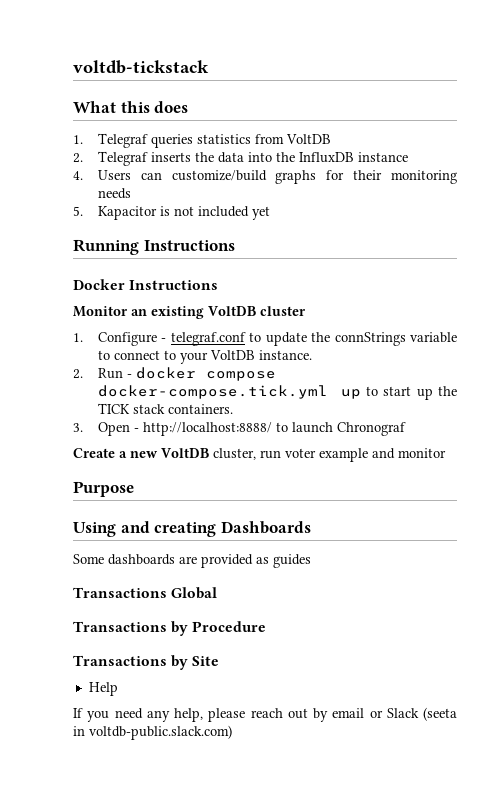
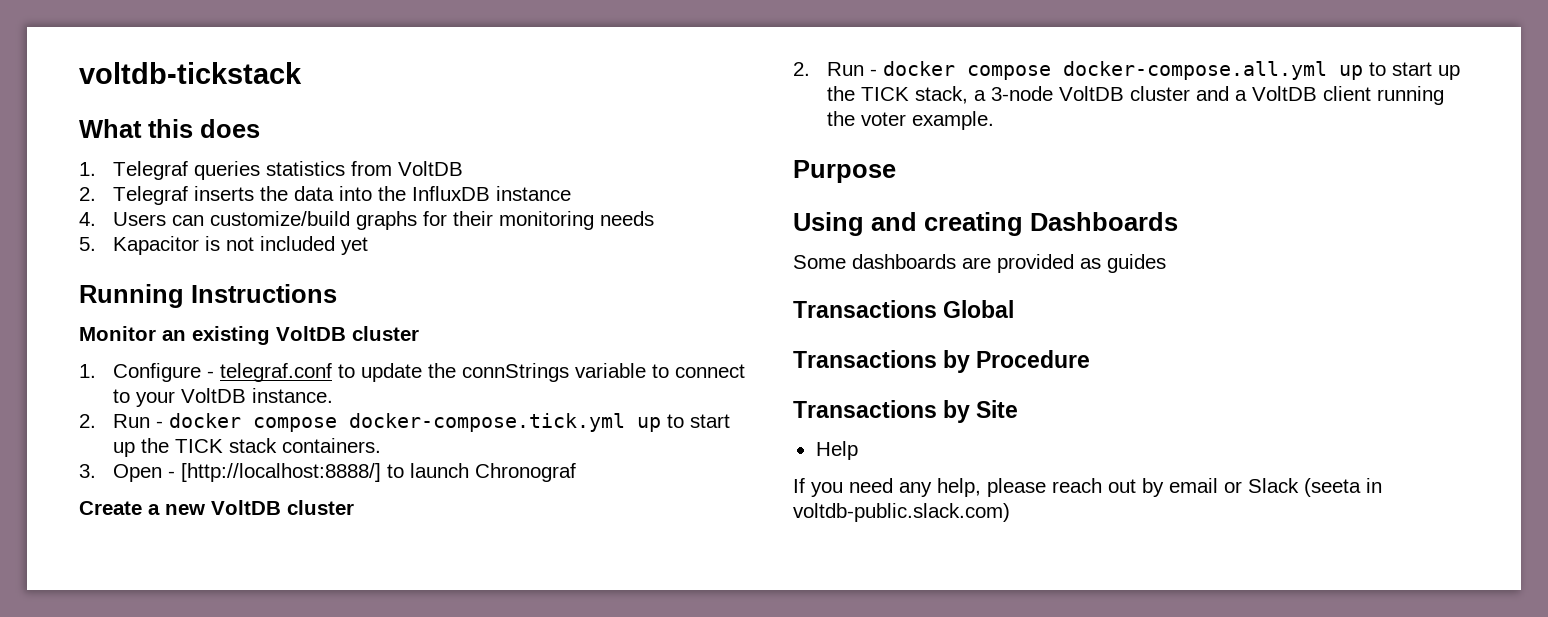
[73,279,219,290] // Docker Instructions -> (337, 293) none
[142,422,272,436] http://localhost:8888/ -> [180,463,381,482] [http://localhost:8888/]
[213,448,446,462] cluster, run voter example and monitor -> [287,500,354,515] [793,61,1460,80] [826,86,1444,105] [826,111,994,130] cluster // 2. Run - docker compose docker-compose.all.yml up to start up the TICK stack, a 3-node VoltDB cluster and a VoltDB client running the voter example.

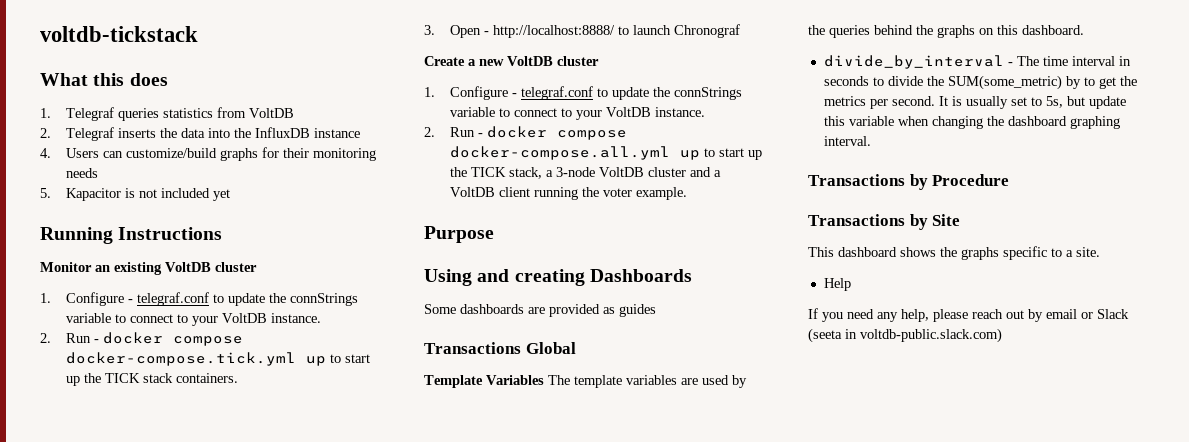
[180,463,381,482] [http://localhost:8888/] -> [492,25,615,38] http://localhost:8888/
(354, 507) none -> [424,86,742,100] [449,107,705,120] // 1. Configure - telegraf.conf to update the connStrings variable to connect to your VoltDB instance.
(1015, 309) none -> [424,375,747,388] [808,25,1084,38] [823,55,1131,69] [823,75,1137,90] [823,96,1126,109] [823,116,1120,129] [823,136,871,146] // Template Variables The template variables are used by the queries behind the graphs on this dashboard. // divide_by_interval - The time interval in seconds to divide the SUM(some_metric) by to get the metrics per second. It is usually set to 5s, but update this variable when changing the dashboard graphing interval.
(1019, 409) none -> [808,246,1100,260] // This dashboard shows the graphs specific to a site.

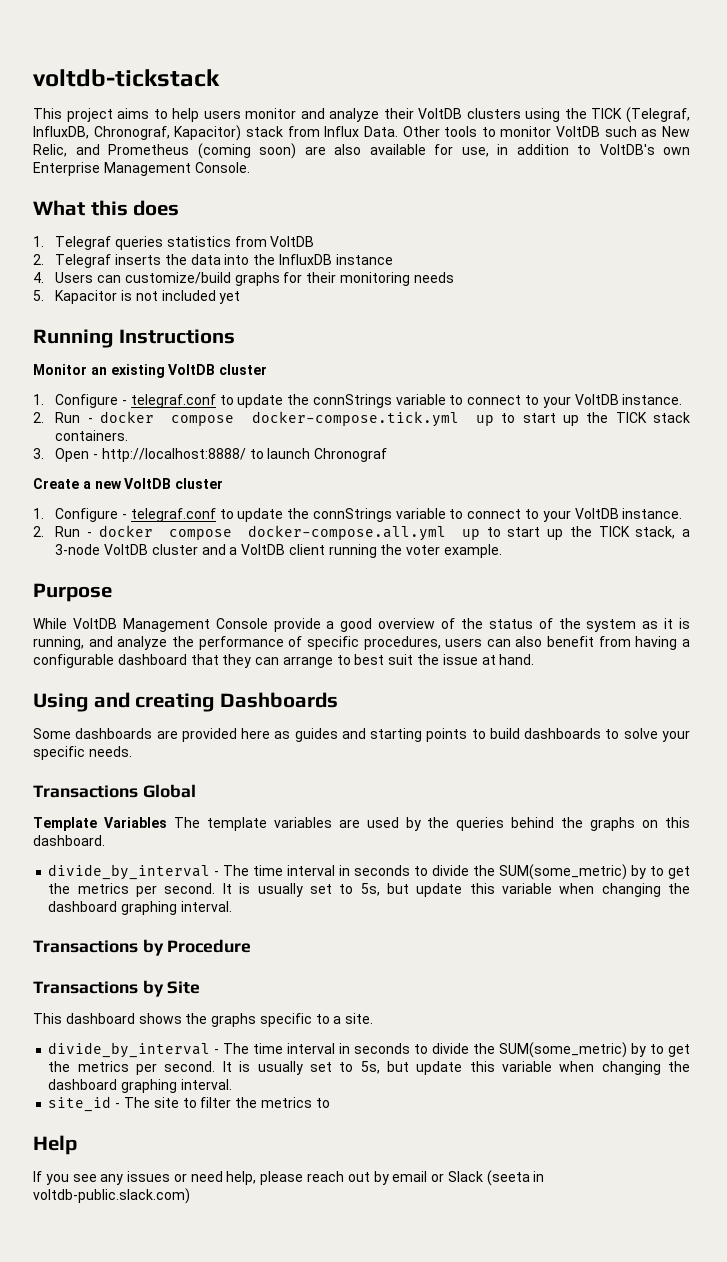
(198, 34) none -> [33,107,690,123] [33,125,690,141] [33,143,690,159] [33,162,250,176] // This project aims to help users monitor and analyze their VoltDB clusters using the TICK (Telegraf, InfluxDB, Chronograf, Kapacitor) stack from Influx Data. Other tools to monitor VoltDB such as New Relic, and Prometheus (coming soon) are also available for use, in addition to VoltDB's own Enterprise Management Console.
(494, 234) none -> [33,618,690,632] [33,636,690,650] [33,654,535,668] // While VoltDB Management Console provide a good overview of the status of the system as it is running, and analyze the performance of specific procedures, users can also benefit from having a configurable dashboard that they can arrange to best suit the issue at hand.
(600, 310) none -> [241,728,271,739] here
(656, 310) none -> [341,728,690,742] [33,746,132,760] and starting points to build dashboards to solve your specific needs.
[823,278,851,291] [808,308,898,322] Help // If you need any -> [48,1042,690,1058] [48,1061,691,1075] [48,1079,232,1093] [48,1096,330,1112] [33,1135,77,1155] [33,1171,223,1185] divide_by_interval - The time interval in seconds to divide the SUM(some_metric) by to get the metrics per second. It is usually set to 5s, but update this variable when changing the dashboard graphing interval. // site_id - The site to filter the metrics to // Help // If you see any issues or need

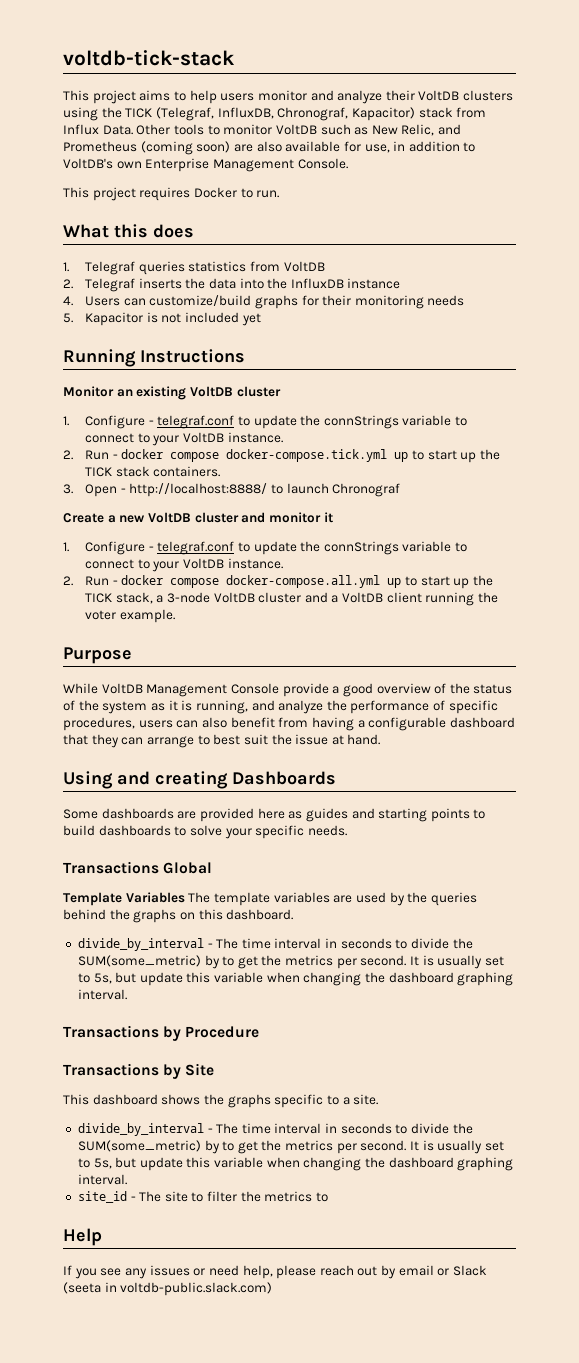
[33,69,220,87] voltdb-tickstack -> [63,50,235,66] voltdb-tick-stack
(250, 167) none -> [63,187,280,201] // This project requires Docker to run.
(224, 483) none -> [241,512,333,523] and monitor it

